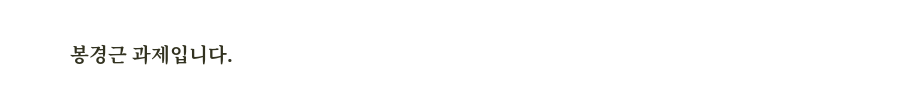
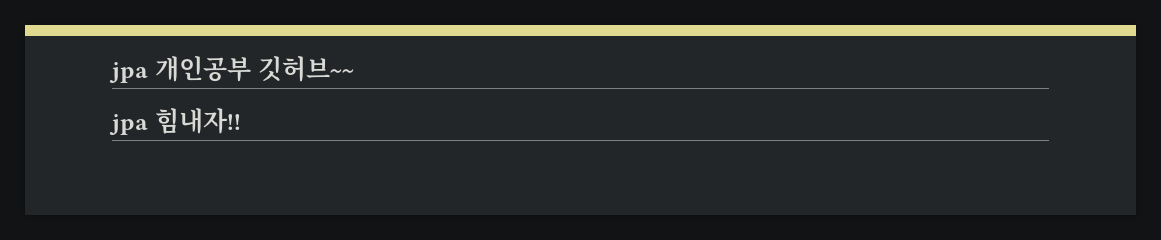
[70,44,234,65] 봉경근 과제입니다. -> [109,56,354,83] [109,108,241,135] jpa 개인공부 깃허브~~ // jpa 힘내자!!

